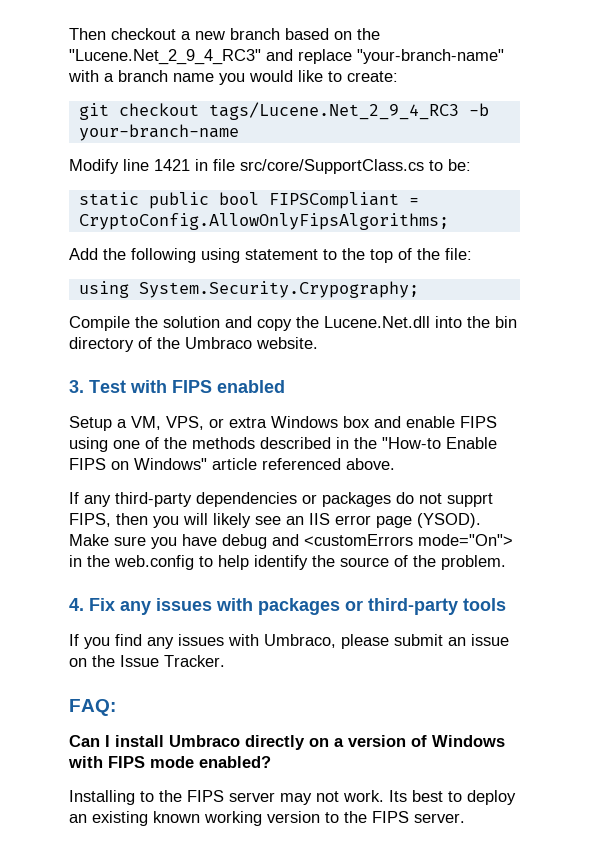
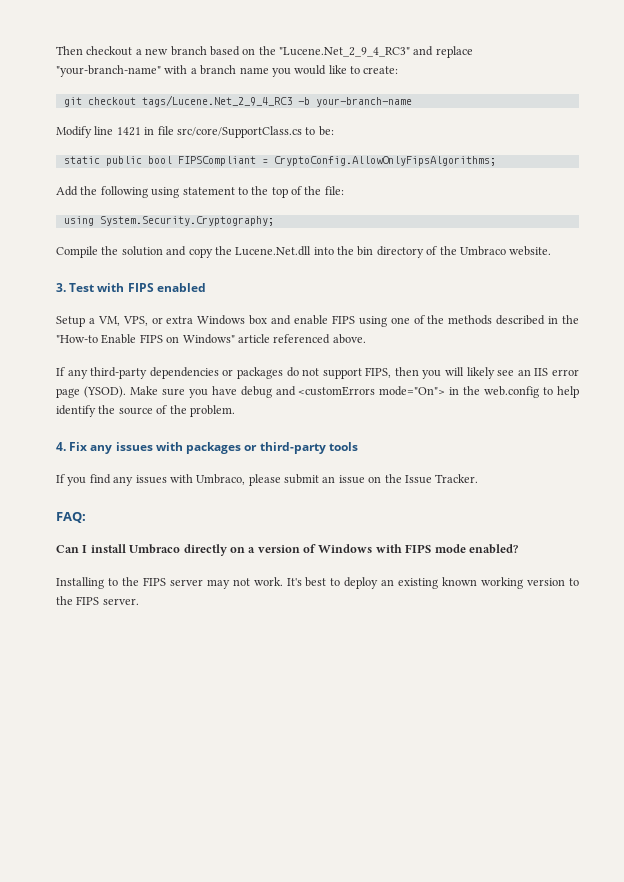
[138,281,419,298] System.Security.Crypography; -> [99,216,274,226] System.Security.Cryptography;
[447,493,493,507] supprt -> [322,368,362,379] support
[389,790,407,802] Its -> [286,578,302,586] It's

